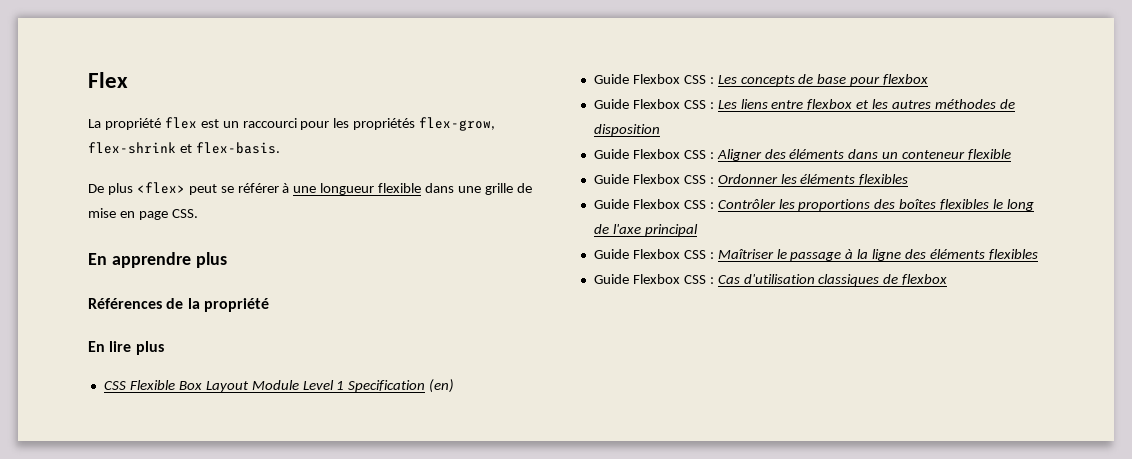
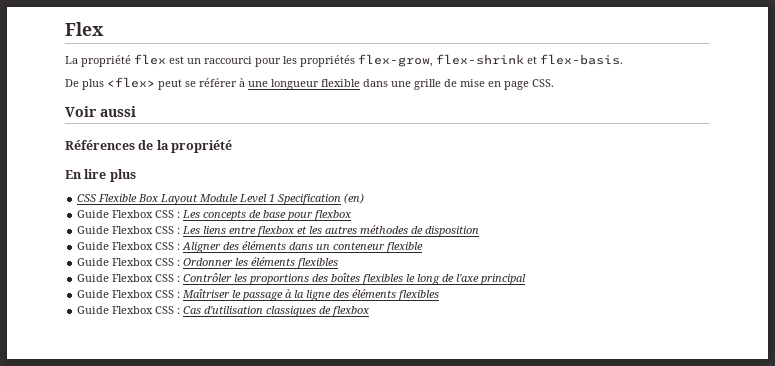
[88,252,227,268] En apprendre plus -> [65,106,136,117] Voir aussi

